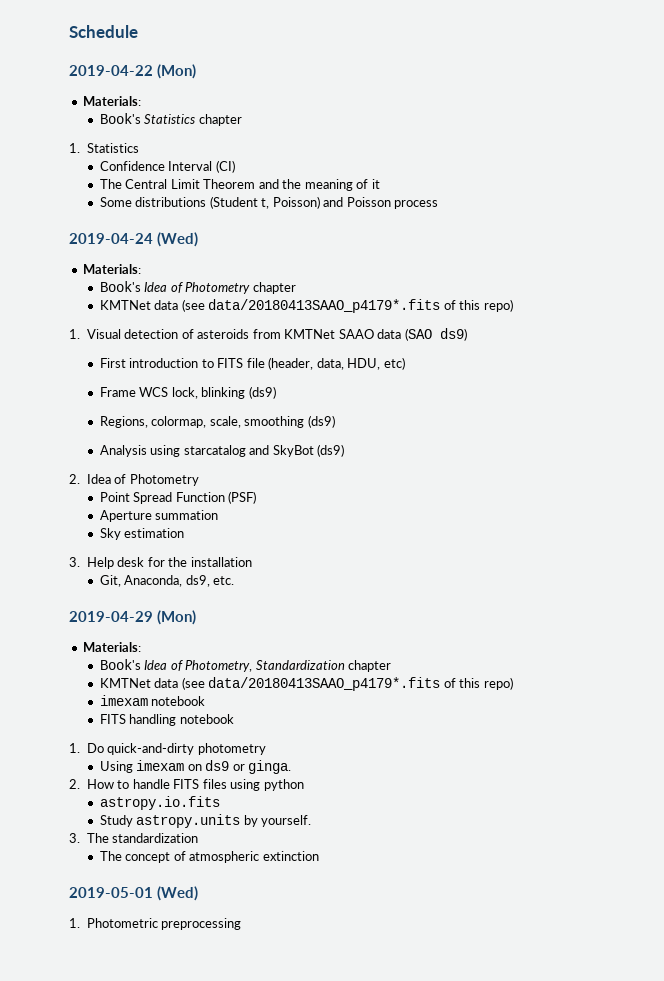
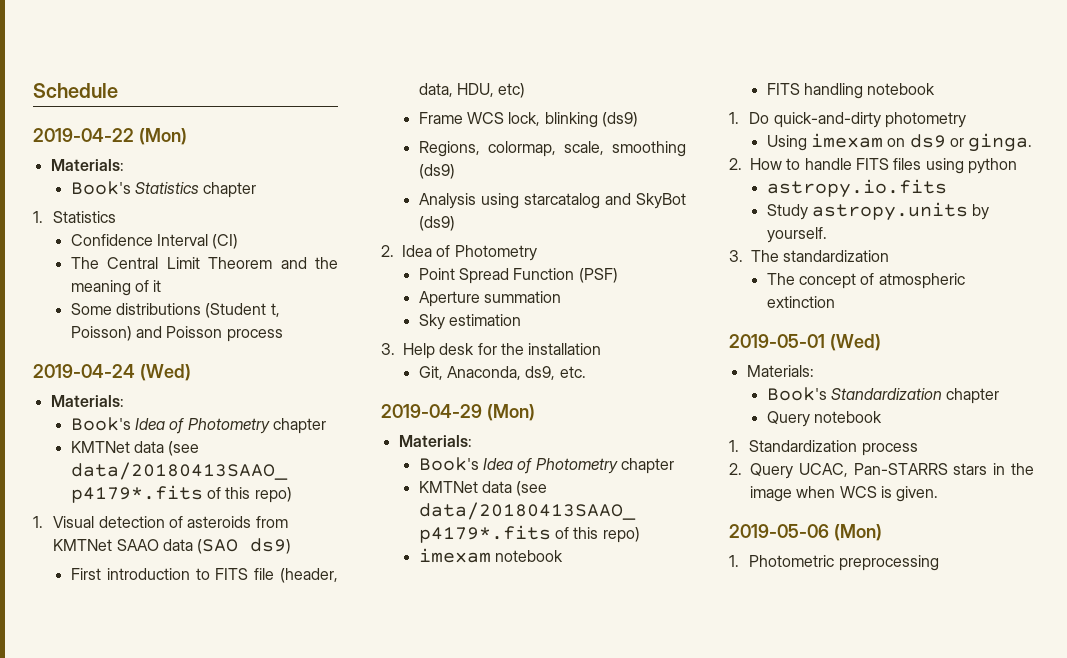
[185,660,345,672] Photometry, Standardization -> [535,458,618,474] Photometry
(198, 893) none -> [746,365,814,377] [766,387,1000,404] [766,411,883,427] [729,440,918,456] [729,463,1034,479] [750,486,939,502] [729,524,882,541] // Materials: // Book's Standardization chapter // Query notebook // 1. Standardization process // 2. Query UCAC, Pan-STARRS stars in the image when WCS is given. // 2019-05-06 (Mon)

